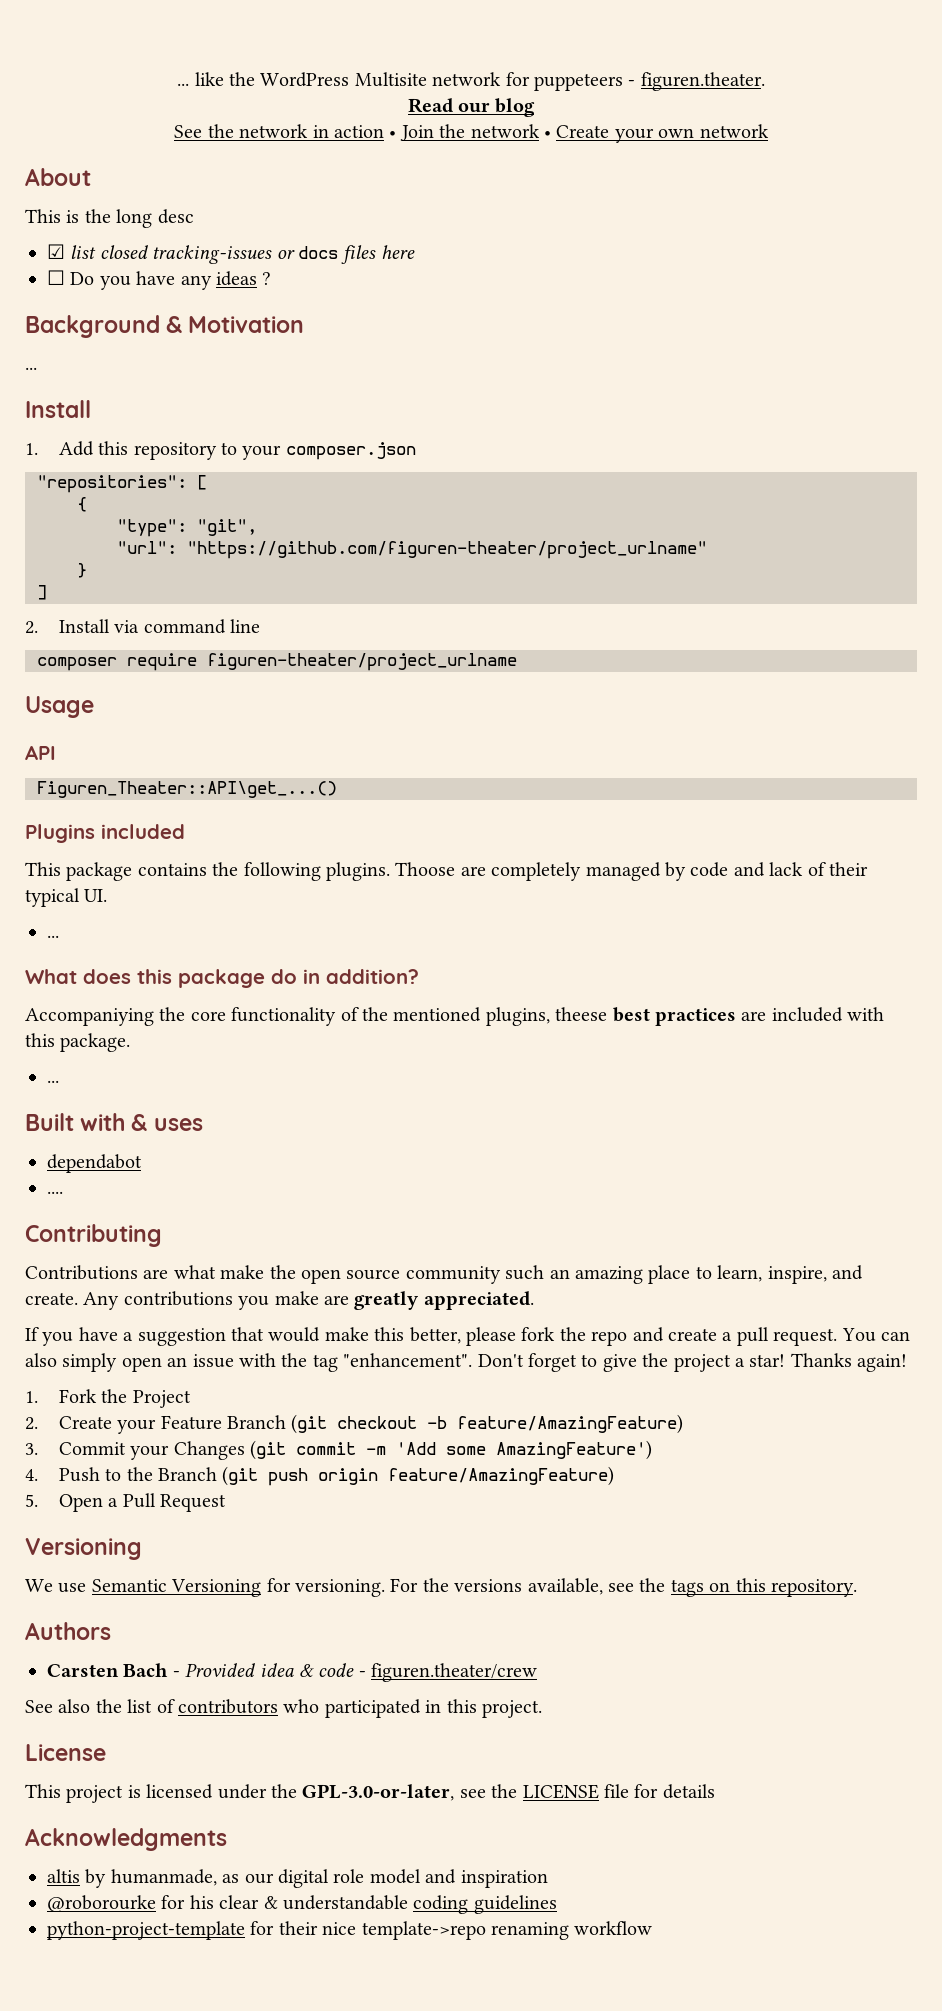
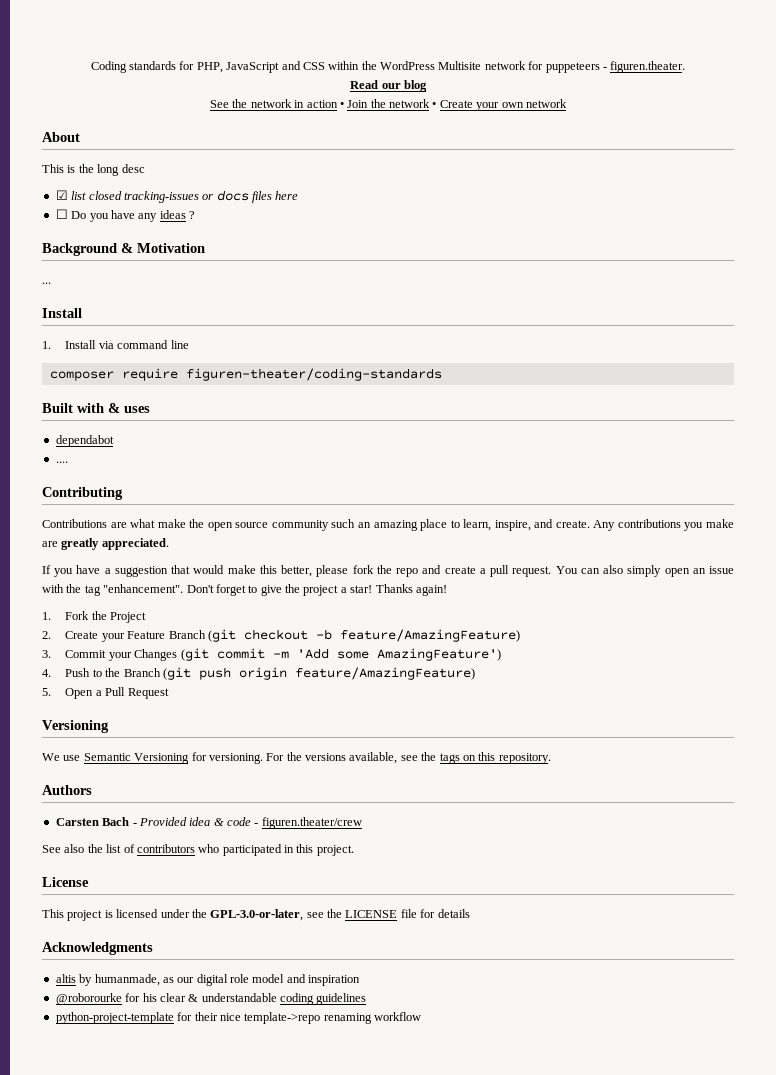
[177,72,224,86] ... like -> [90,61,360,73] Coding standards for PHP, JavaScript and CSS within
[58,441,416,460] [37,475,207,493] [77,497,87,512] [117,519,257,537] [117,541,707,559] [77,563,87,578] [37,585,47,600] [25,621,38,634] Add this repository to your composer.json // "repositories": [ // { // "type": "git", // "url": "https://github.com/figuren-theater/project_urlname" // } // ] // 2. -> (51, 345) none
[207,653,517,671] [25,696,94,718] [25,745,56,760] [37,781,337,798] [25,824,185,843] [25,862,868,881] [25,888,108,907] [47,935,59,938] [25,969,419,988] [25,1007,885,1026] [25,1033,131,1052] [47,1080,59,1083] figuren-theater/project_urlname // Usage // API // Figuren_Theater::API\get_...() // Plugins included // This package contains the following plugins. Thoose are completely managed by code and lack of their typical UI. // ... // What does this package do in addition? // Accompaniying the core functionality of the mentioned plugins, theese best practices are included with this package. // ... -> [185,368,442,381] figuren-theater/coding-standards

